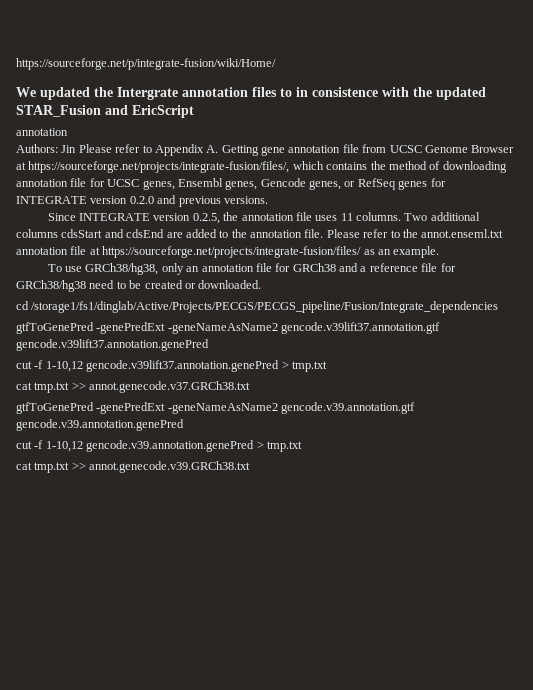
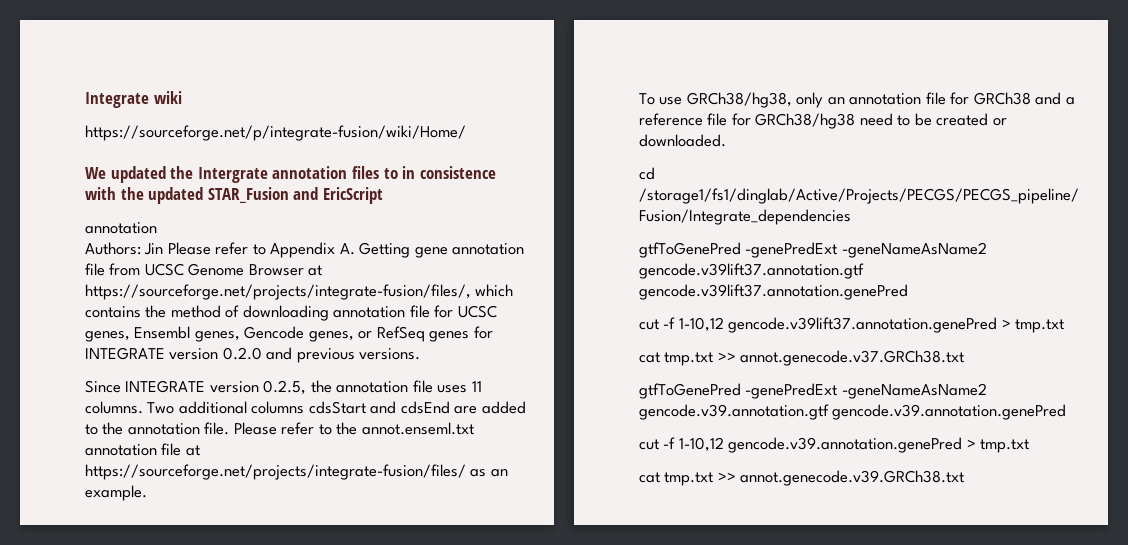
(16, 64) none -> [85,91,182,108] Integrate wiki //

